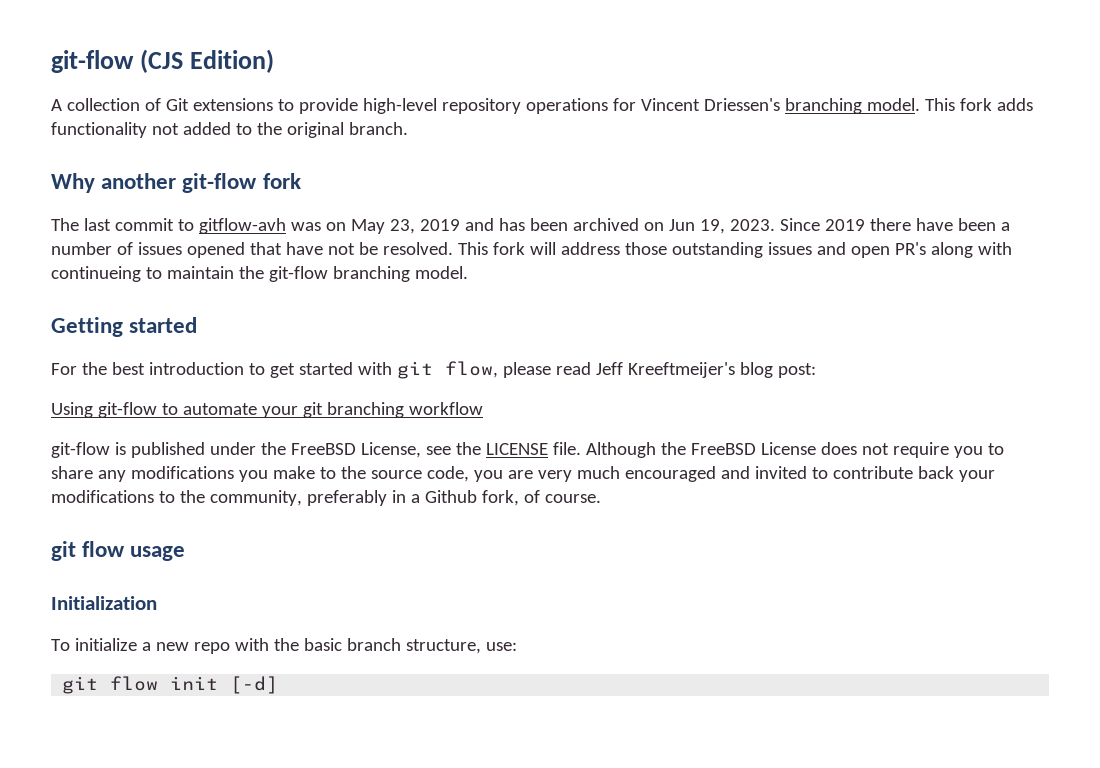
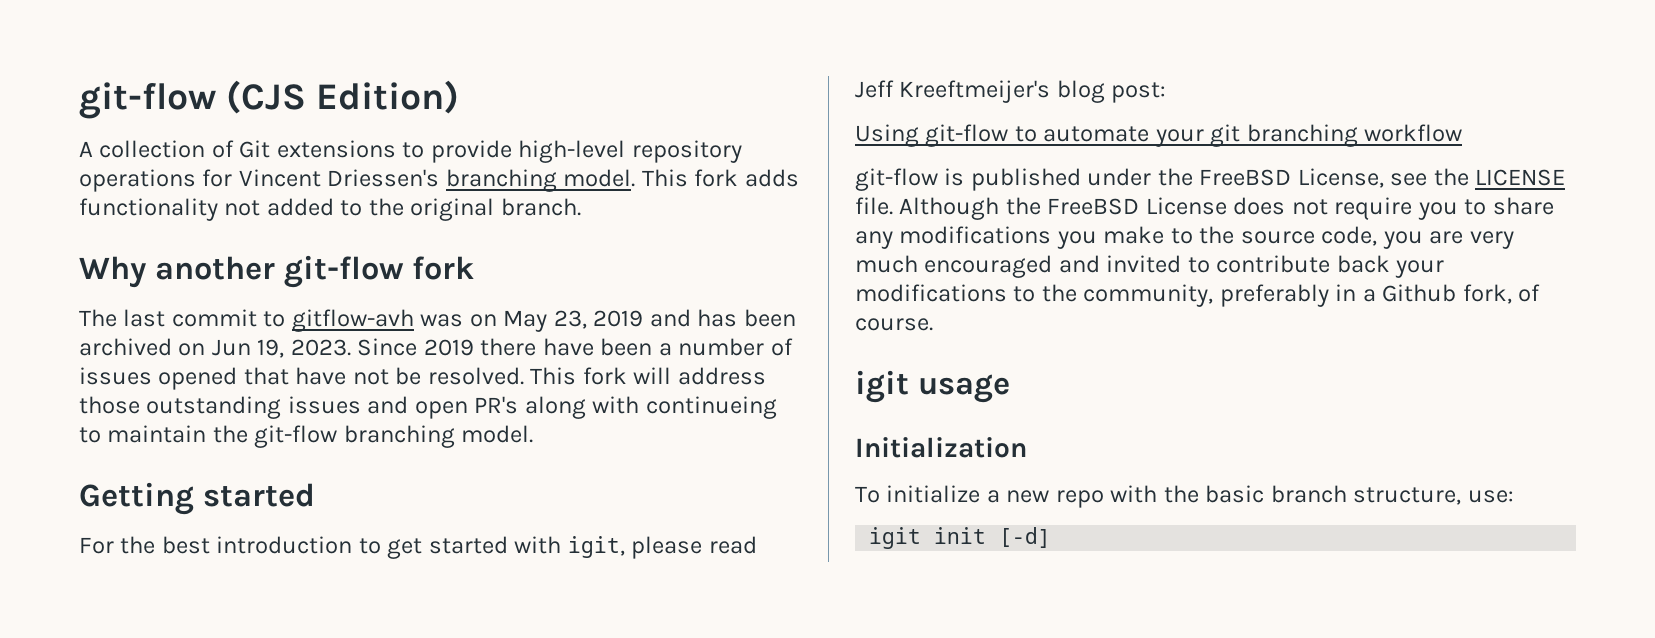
[396,361,498,379] git flow, -> [567,536,625,558] igit,
[51,541,126,561] git flow -> [855,370,909,403] igit
[62,676,159,694] git flow -> [869,527,922,549] igit

